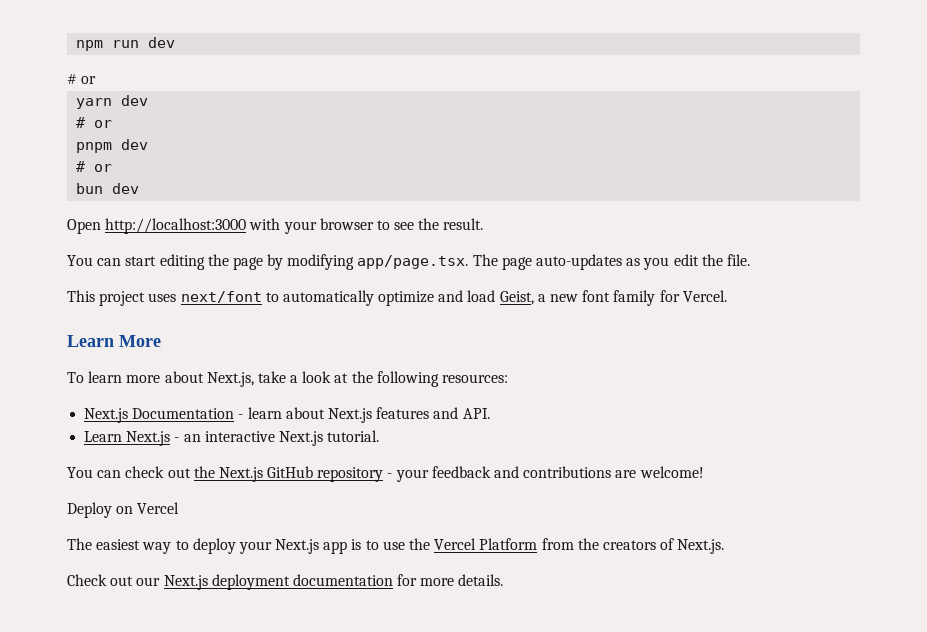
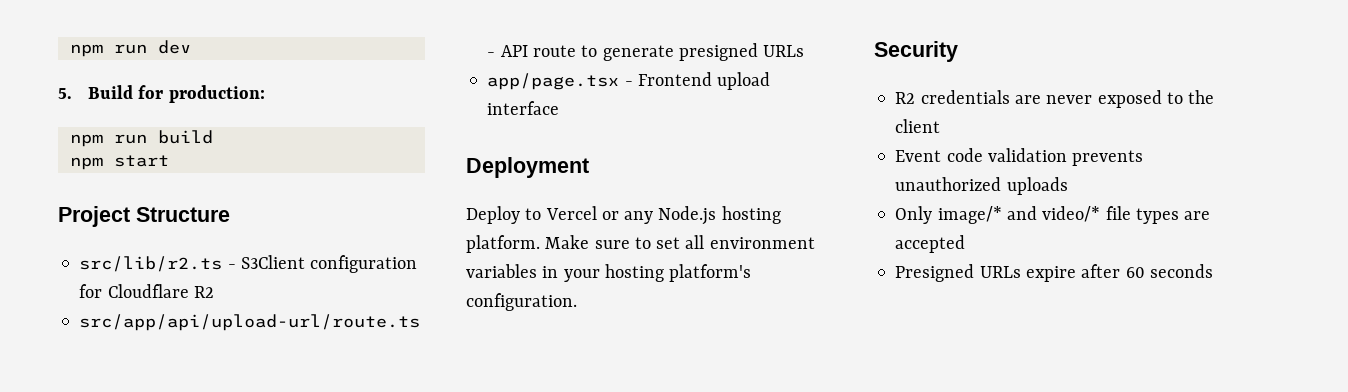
[67,74,97,84] [76,95,149,109] [76,117,113,128] [76,139,149,153] [76,161,113,172] [76,183,140,194] [67,218,484,234] [67,254,750,270] [67,290,727,306] [67,335,161,347] [67,371,509,387] [84,407,490,423] [84,430,380,446] [67,466,704,482] # or // yarn dev // # or // pnpm dev // # or // bun dev // Open http://localhost:3000 with your browser to see the result. // You can start editing the page by modifying app/page.tsx. The page auto-updates as you edit the file. // This project uses next/font to automatically optimize and load Geist, a new font family for Vercel. // Learn More // To learn more about Next.js, take a look at the following resources: // Next.js Documentation - learn about Next.js features and API. // Learn Next.js - an interactive Next.js tutorial. // You can check out the Next.js GitHub repository - your feedback and contributions are welcome! -> [58,85,265,103] [69,130,213,147] [69,155,169,170] [58,206,230,227] [79,255,418,273] [79,284,214,298] [79,314,421,331] [487,43,805,61] [487,72,771,90] [487,101,560,115] [466,157,589,178] 5. Build for production: // npm run build // npm start // Project Structure // src/lib/r2.ts - S3Client configuration for Cloudflare R2 // src/app/api/upload-url/route.ts - API route to generate presigned URLs // app/page.tsx - Frontend upload interface // Deployment
[116,502,180,514] [67,538,725,554] [67,574,504,590] on Vercel // The easiest way to deploy your Next.js app is to use the Vercel Platform from the creators of Next.js. // Check out our Next.js deployment documentation for more details. -> [525,206,781,225] [466,235,815,253] [466,264,752,282] [466,293,577,311] [874,41,958,62] [895,90,1215,108] [895,119,941,133] [895,148,1144,166] [895,177,1068,195] [895,206,1211,224] [895,235,966,253] [895,264,1213,282] to Vercel or any Node.js hosting platform. Make sure to set all environment variables in your hosting platform's configuration. // Security // R2 credentials are never exposed to the client // Event code validation prevents unauthorized uploads // Only image/* and video/* file types are accepted // Presigned URLs expire after 60 seconds

